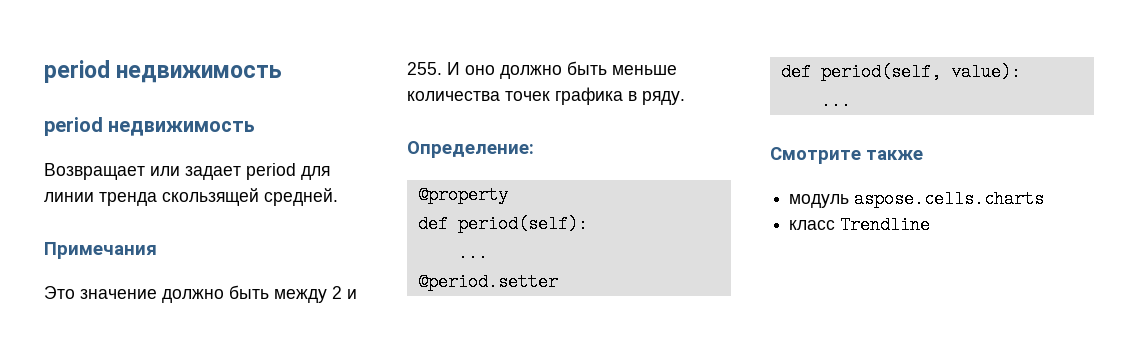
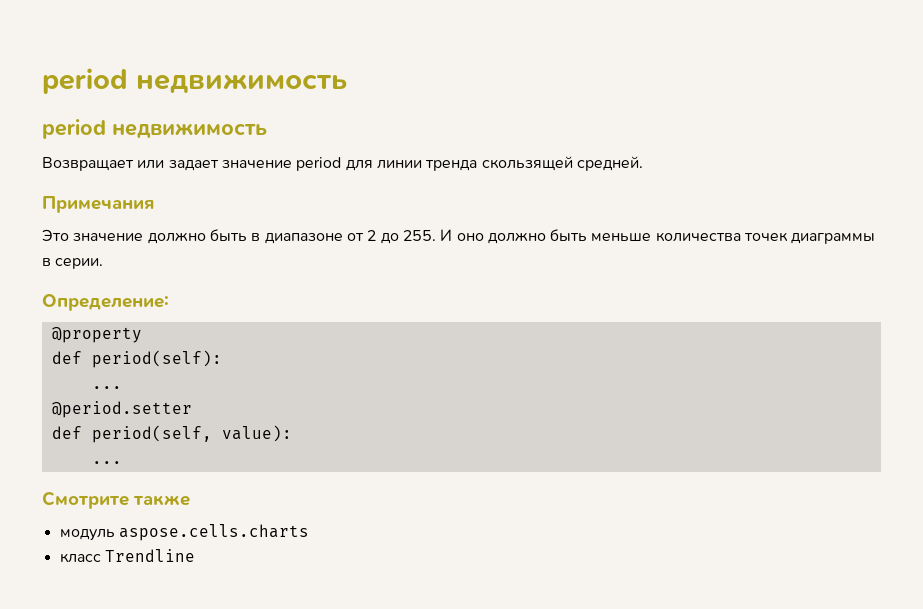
(241, 173) none -> [221,160,292,168] значение
[274,286,357,303] между 2 и -> [251,230,399,244] в диапазоне от 2 до
[555,87,685,105] графика в ряду. -> [791,233,876,244] [42,258,104,269] диаграммы в серии.

